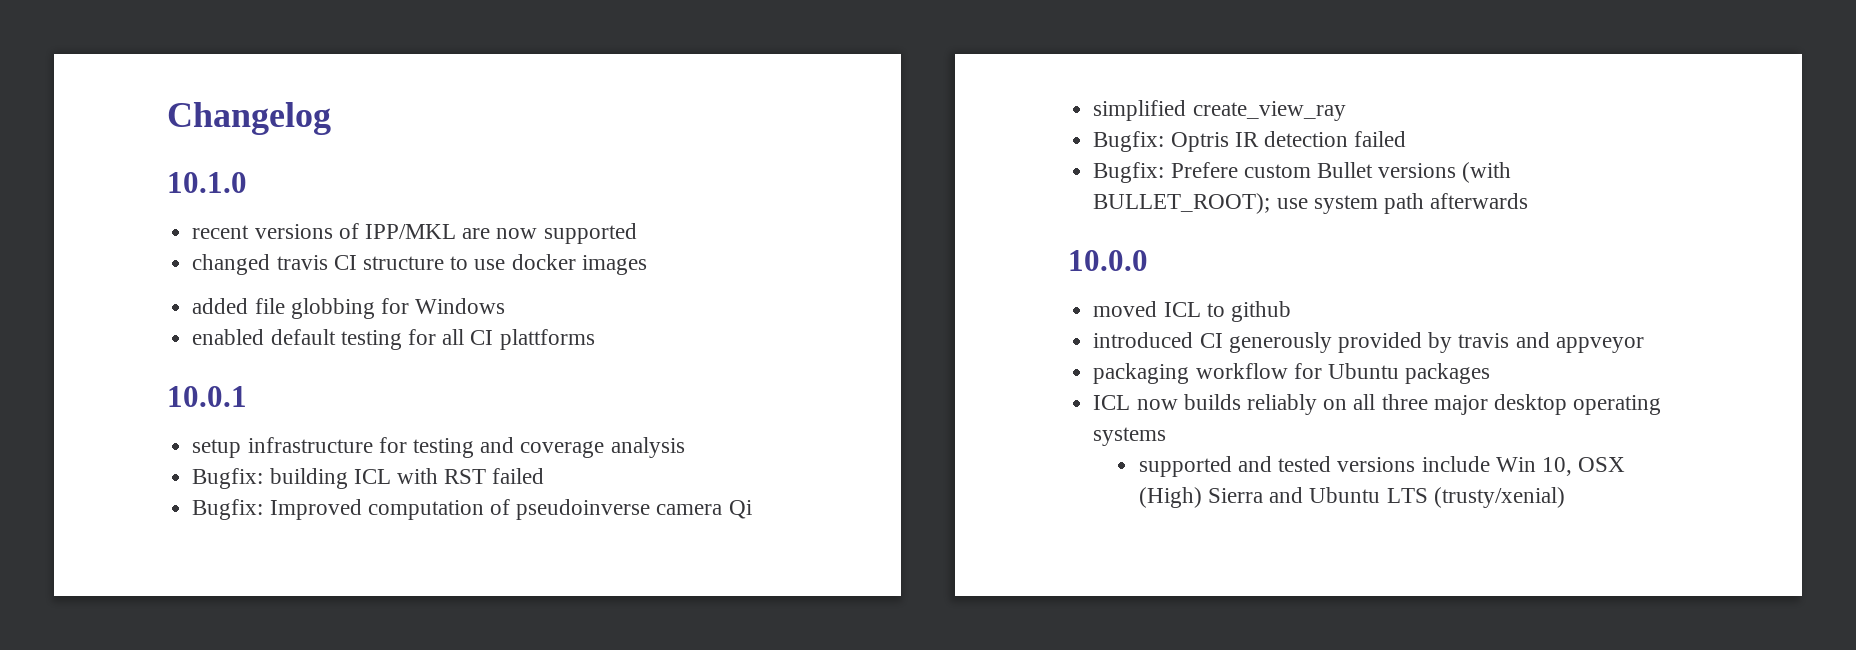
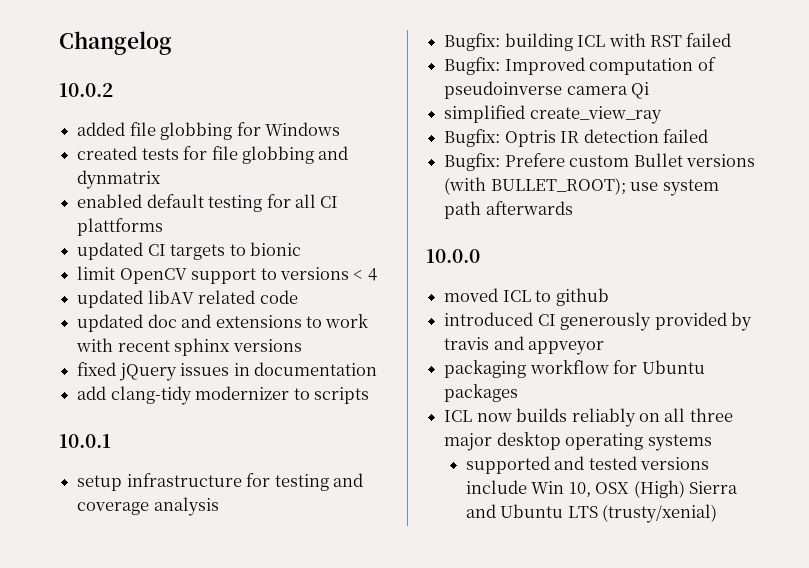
[167,172,247,193] [192,223,637,244] [192,254,647,275] 10.1.0 // recent versions of IPP/MKL are now supported // changed travis CI structure to use docker images -> [59,83,113,97] 10.0.2
(506, 306) none -> [77,146,349,164] [77,170,162,189] // created tests for file globbing and dynmatrix
(595, 339) none -> [77,242,301,260] [77,266,377,284] [77,290,298,308] [77,314,369,332] [76,338,302,356] [77,362,377,381] [77,386,369,405] // updated CI targets to bionic // limit OpenCV support to versions < 4 // updated libAV related code // updated doc and extensions to work with recent sphinx versions // fixed jQuery issues in documentation // add clang-tidy modernizer to scripts

